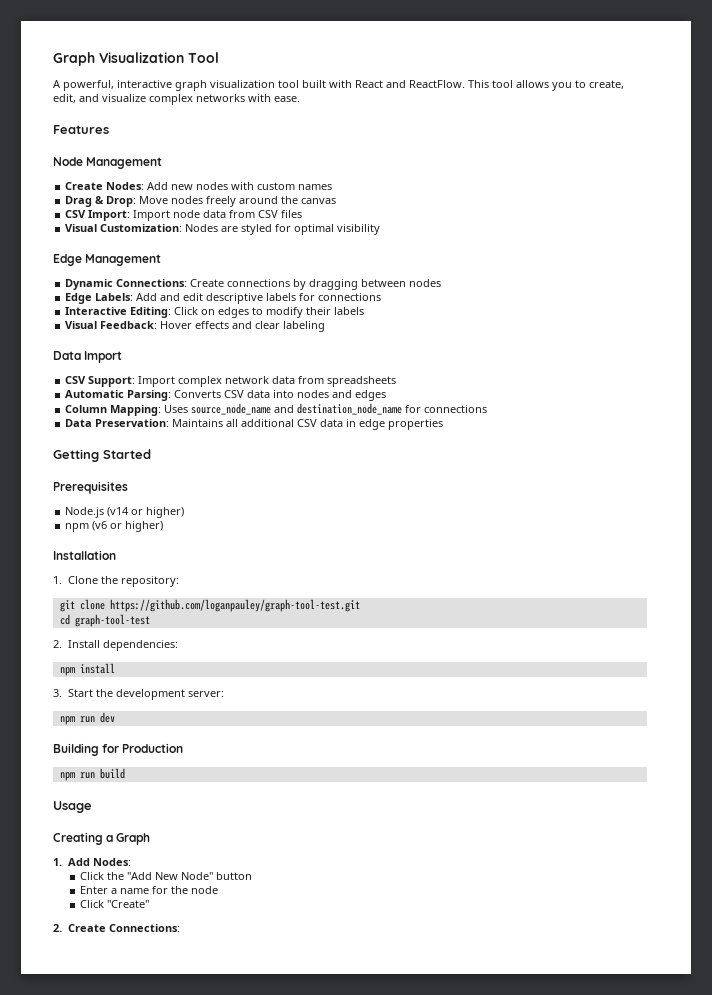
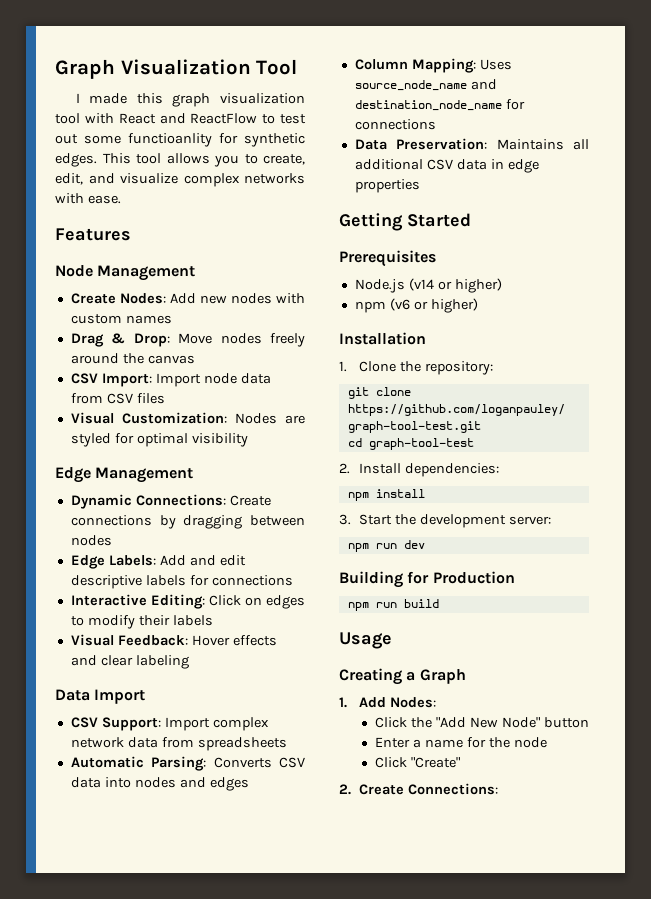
[53,80,172,91] A powerful, interactive -> [75,93,163,104] I made this
[302,80,326,88] built -> (80, 118) none
[409,80,465,88] ReactFlow. -> [190,113,306,124] [55,133,305,147] [55,153,97,167] ReactFlow to test out some functioanlity for synthetic edges.

